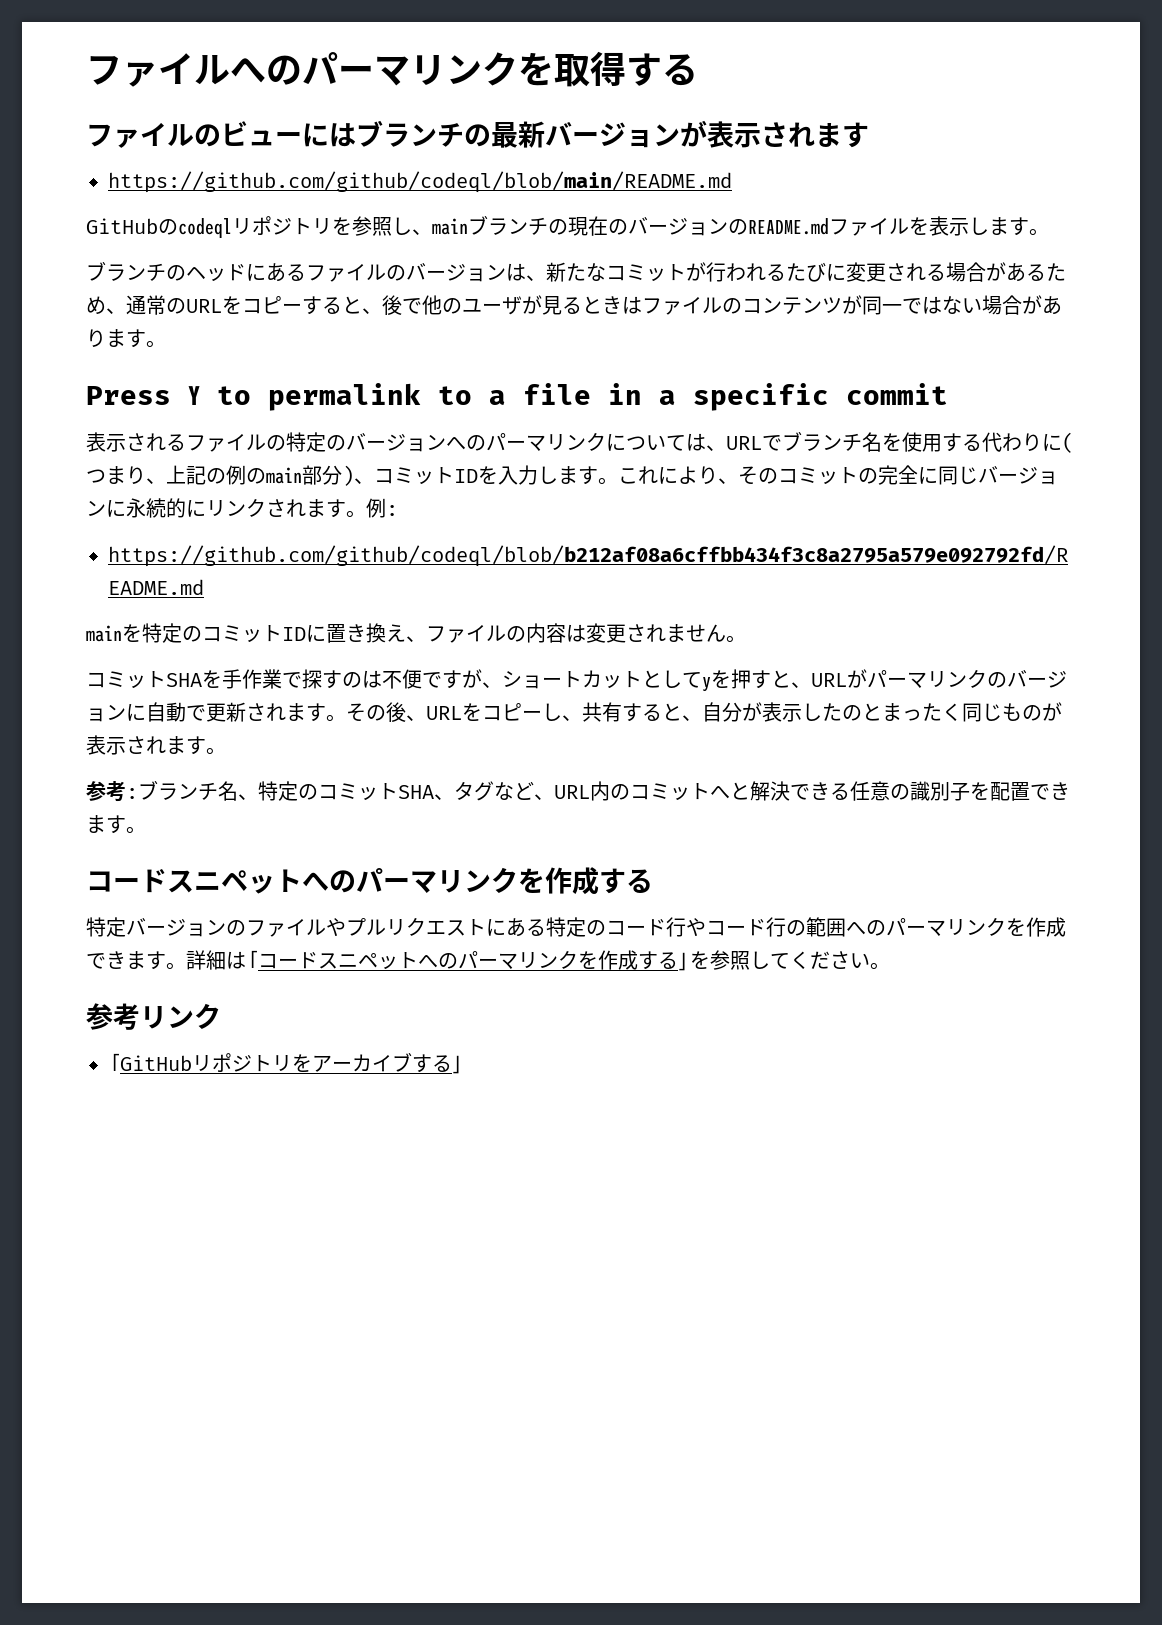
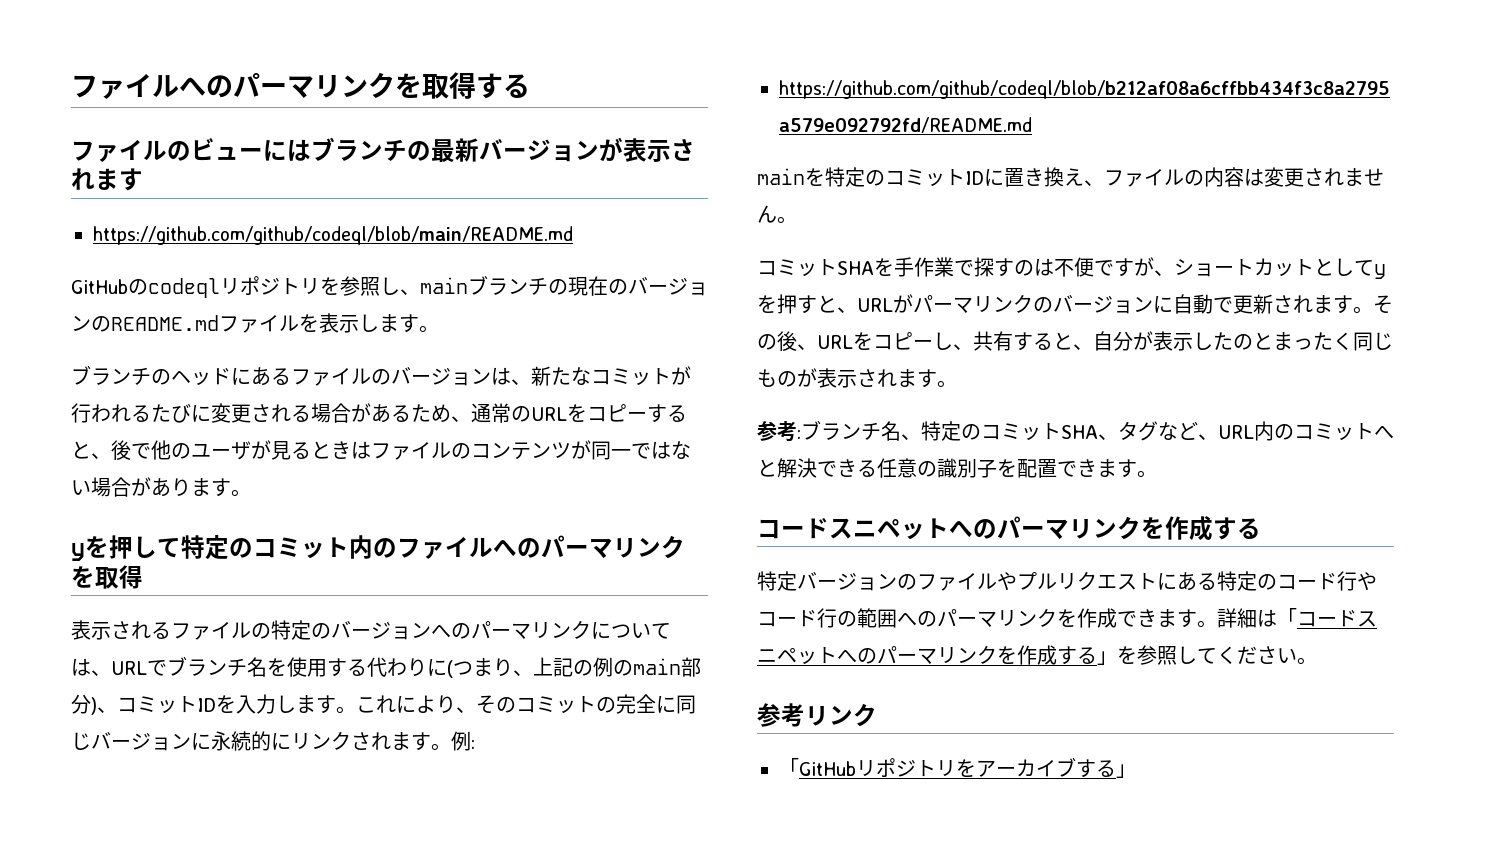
[86,383,948,411] Press Y to permalink to a file in a specific commit -> [71,535,685,561] [71,565,143,589] yを押して特定のコミット内のファイルへのパーマリンクを取得

